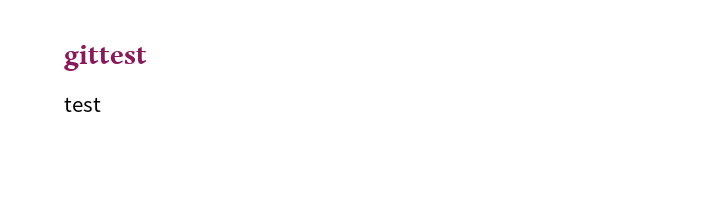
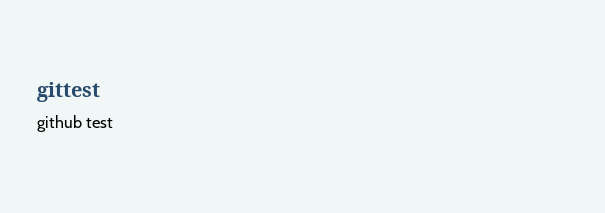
(147, 58) none -> [37,115,82,132] github

